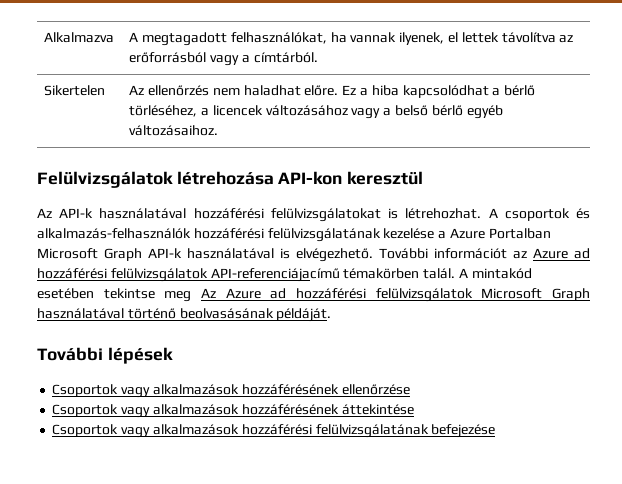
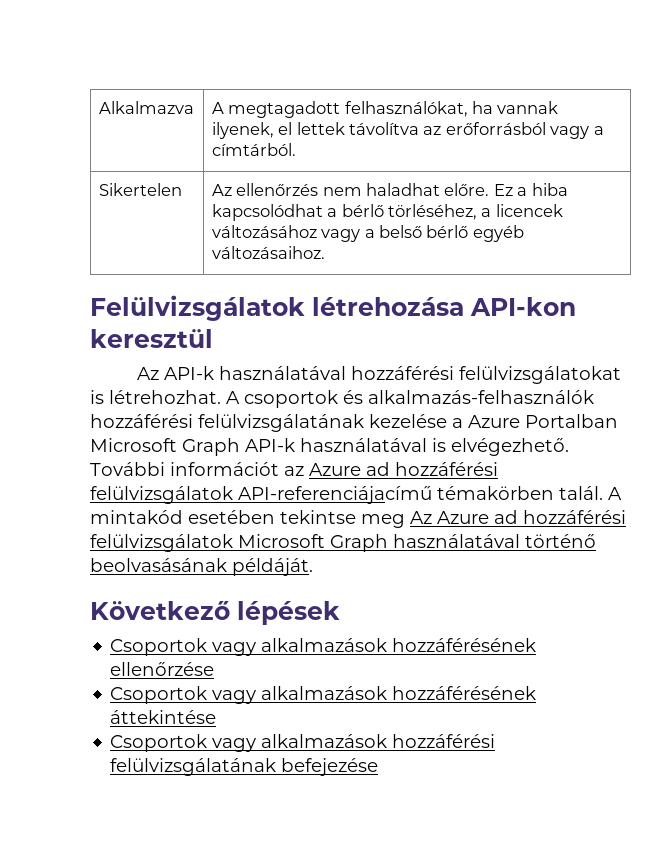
[37,347,103,361] További -> [90,601,230,620] Következő

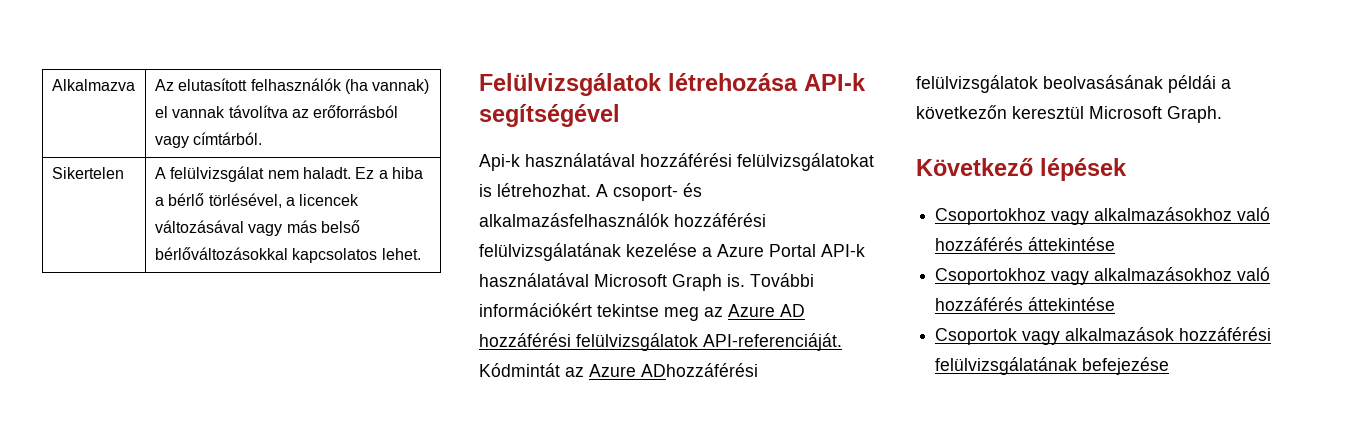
[211,101,559,118] [211,122,345,139] A megtagadott felhasználókat, ha vannak ilyenek, el lettek -> [154,78,430,94] [154,106,226,118] Az elutasított felhasználók (ha vannak) el vannak
[593,126,604,135] a -> (189, 142) none
[211,183,490,196] Az ellenőrzés nem haladhat előre. -> [154,166,351,182] A felülvizsgálat nem haladt.
[211,204,323,221] kapcsolódhat -> (423, 173) none
[387,204,477,220] törléséhez, -> [208,193,282,208] törlésével,
[211,225,524,242] [211,246,325,259] [90,295,576,321] [90,329,213,348] [137,366,215,380] változásához vagy a belső bérlő egyéb változásaihoz. // Felülvizsgálatok létrehozása API-kon keresztül // Az API-k -> [154,220,360,236] [154,247,421,263] [479,73,866,96] [479,104,620,127] [479,154,520,171] változásával vagy más belső bérlőváltozásokkal kapcsolatos lehet. // Felülvizsgálatok létrehozása API-k segítségével // Api-k
[244,390,594,408] csoportok és alkalmazás-felhasználók -> [613,183,702,201] [479,213,669,227] csoport- és alkalmazásfelhasználók
[525,414,618,428] [90,438,569,456] [90,462,498,476] [90,486,622,504] [90,510,626,528] [90,534,596,552] [90,558,313,576] [90,601,340,625] [110,638,537,656] [110,662,215,676] [110,686,537,704] Portalban Microsoft Graph API-k használatával is elvégezhető. További információt az Azure ad hozzáférési felülvizsgálatok API-referenciájacímű témakörben talál. A mintakód esetében tekintse meg Az Azure ad hozzáférési felülvizsgálatok Microsoft Graph használatával történő beolvasásának példáját. // Következő lépések // Csoportok vagy alkalmazások hozzáférésének ellenőrzése // Csoportok vagy alkalmazások hozzáférésének -> [769,244,865,257] [479,273,814,291] [479,303,805,321] [479,333,842,351] [479,363,758,377] [916,75,1231,93] [916,105,1222,123] [916,158,1127,181] [935,207,1271,225] [935,237,1116,251] [935,267,1271,285] [935,297,1024,311] Portal API-k használatával Microsoft Graph is. További információkért tekintse meg az Azure AD hozzáférési felülvizsgálatok API-referenciáját. Kódmintát az Azure ADhozzáférési felülvizsgálatok beolvasásának példái a következőn keresztül Microsoft Graph. // Következő lépések // Csoportokhoz vagy alkalmazásokhoz való hozzáférés áttekintése // Csoportokhoz vagy alkalmazásokhoz való hozzáférés

